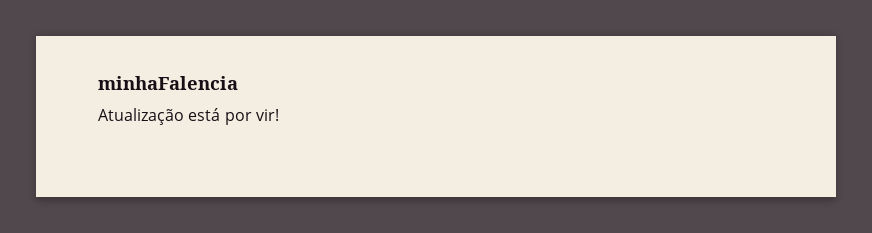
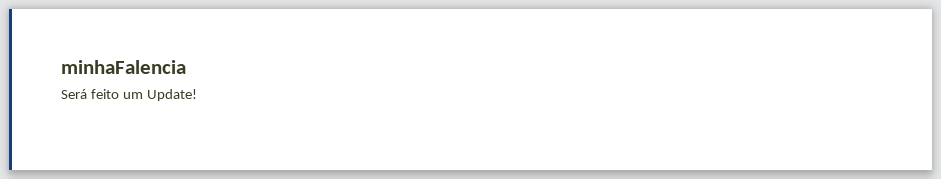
[98,108,279,125] Atualização está por vir! -> [61,89,197,101] Será feito um Update!

